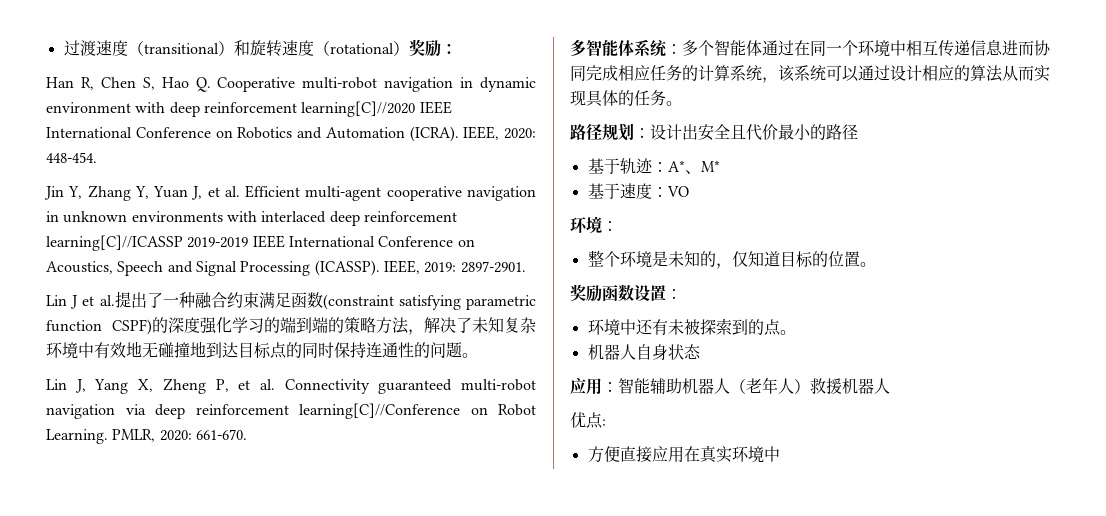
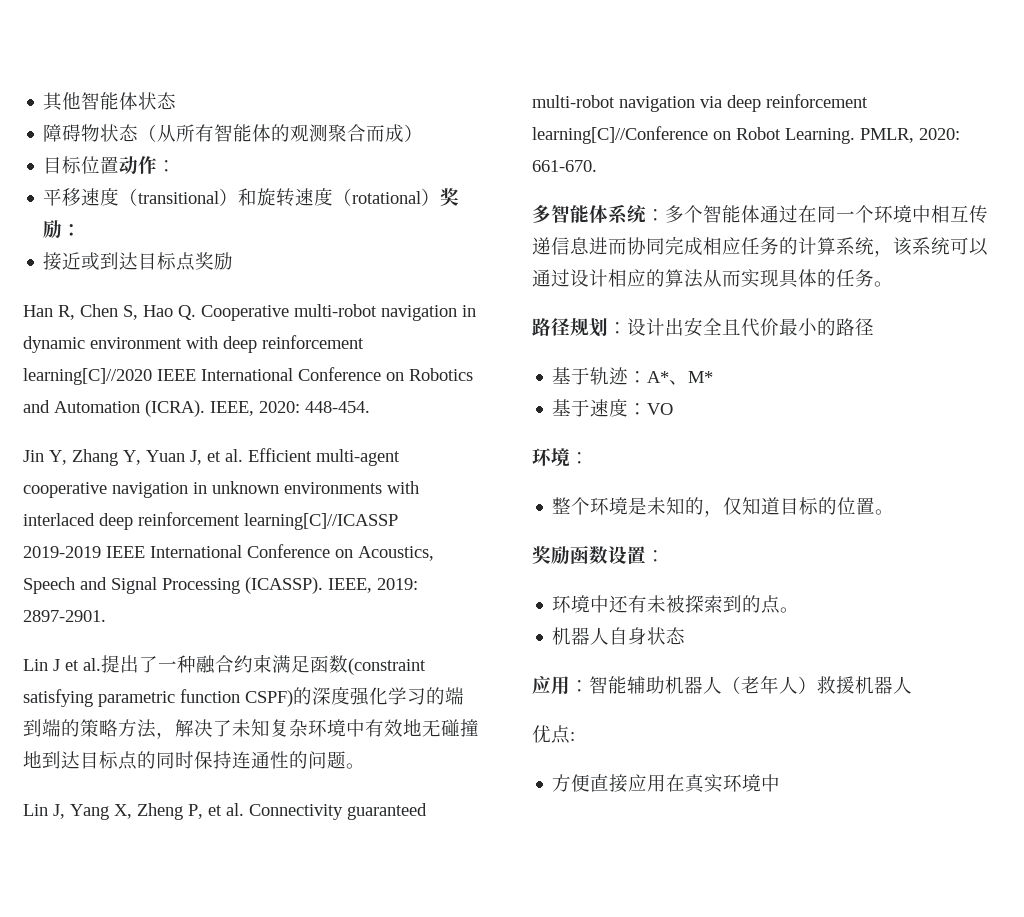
[63,40,96,56] 过渡 -> [43,92,177,111] [43,124,424,143] [43,156,177,174] [43,188,82,206] 其他智能体状态 // 障碍物状态（从所有智能体的观测聚合而成） // 目标位置动作： // 平移
(457, 48) none -> [43,252,234,271] // 接近或到达目标点奖励

